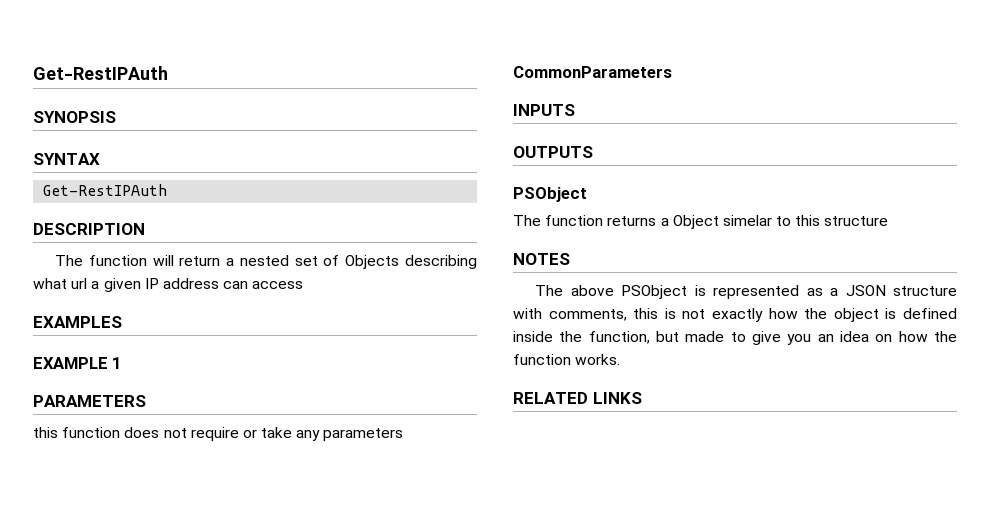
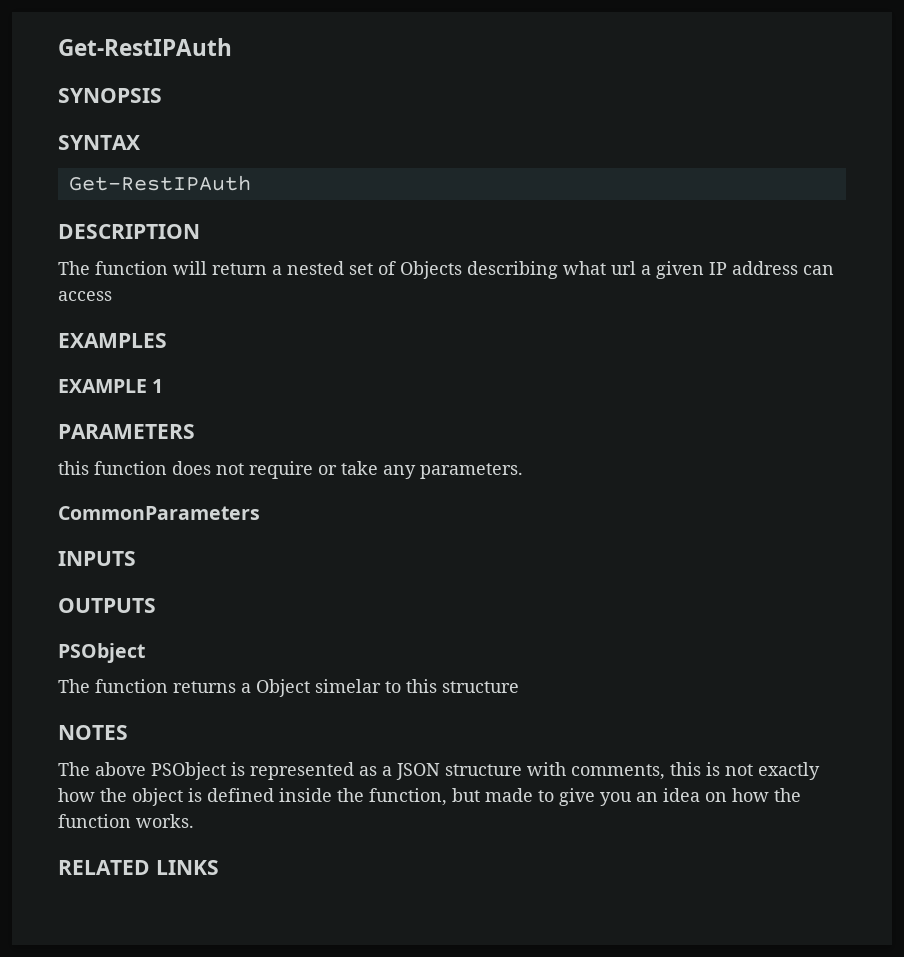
[323,428,404,441] parameters -> [420,463,523,479] parameters.

